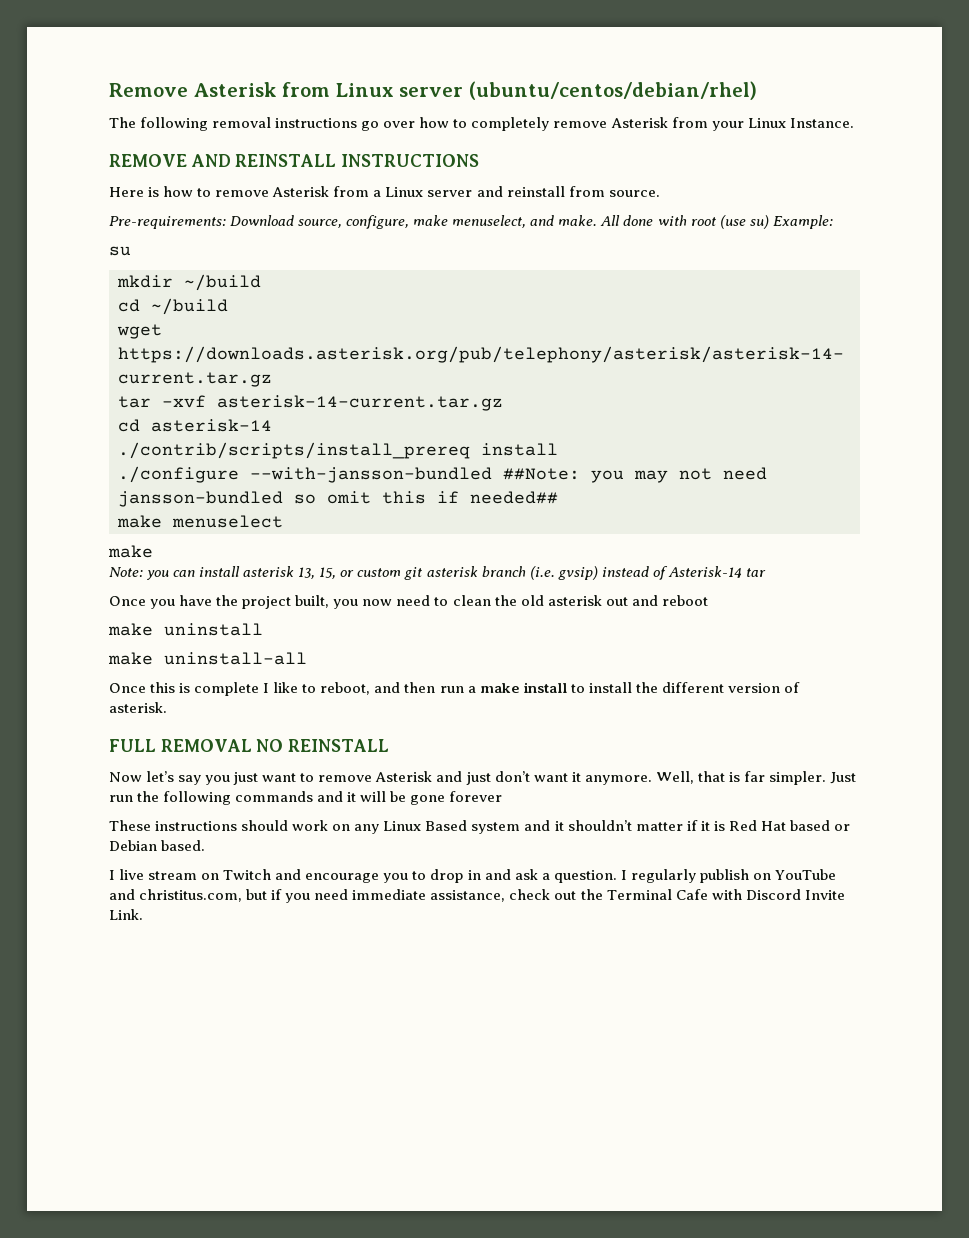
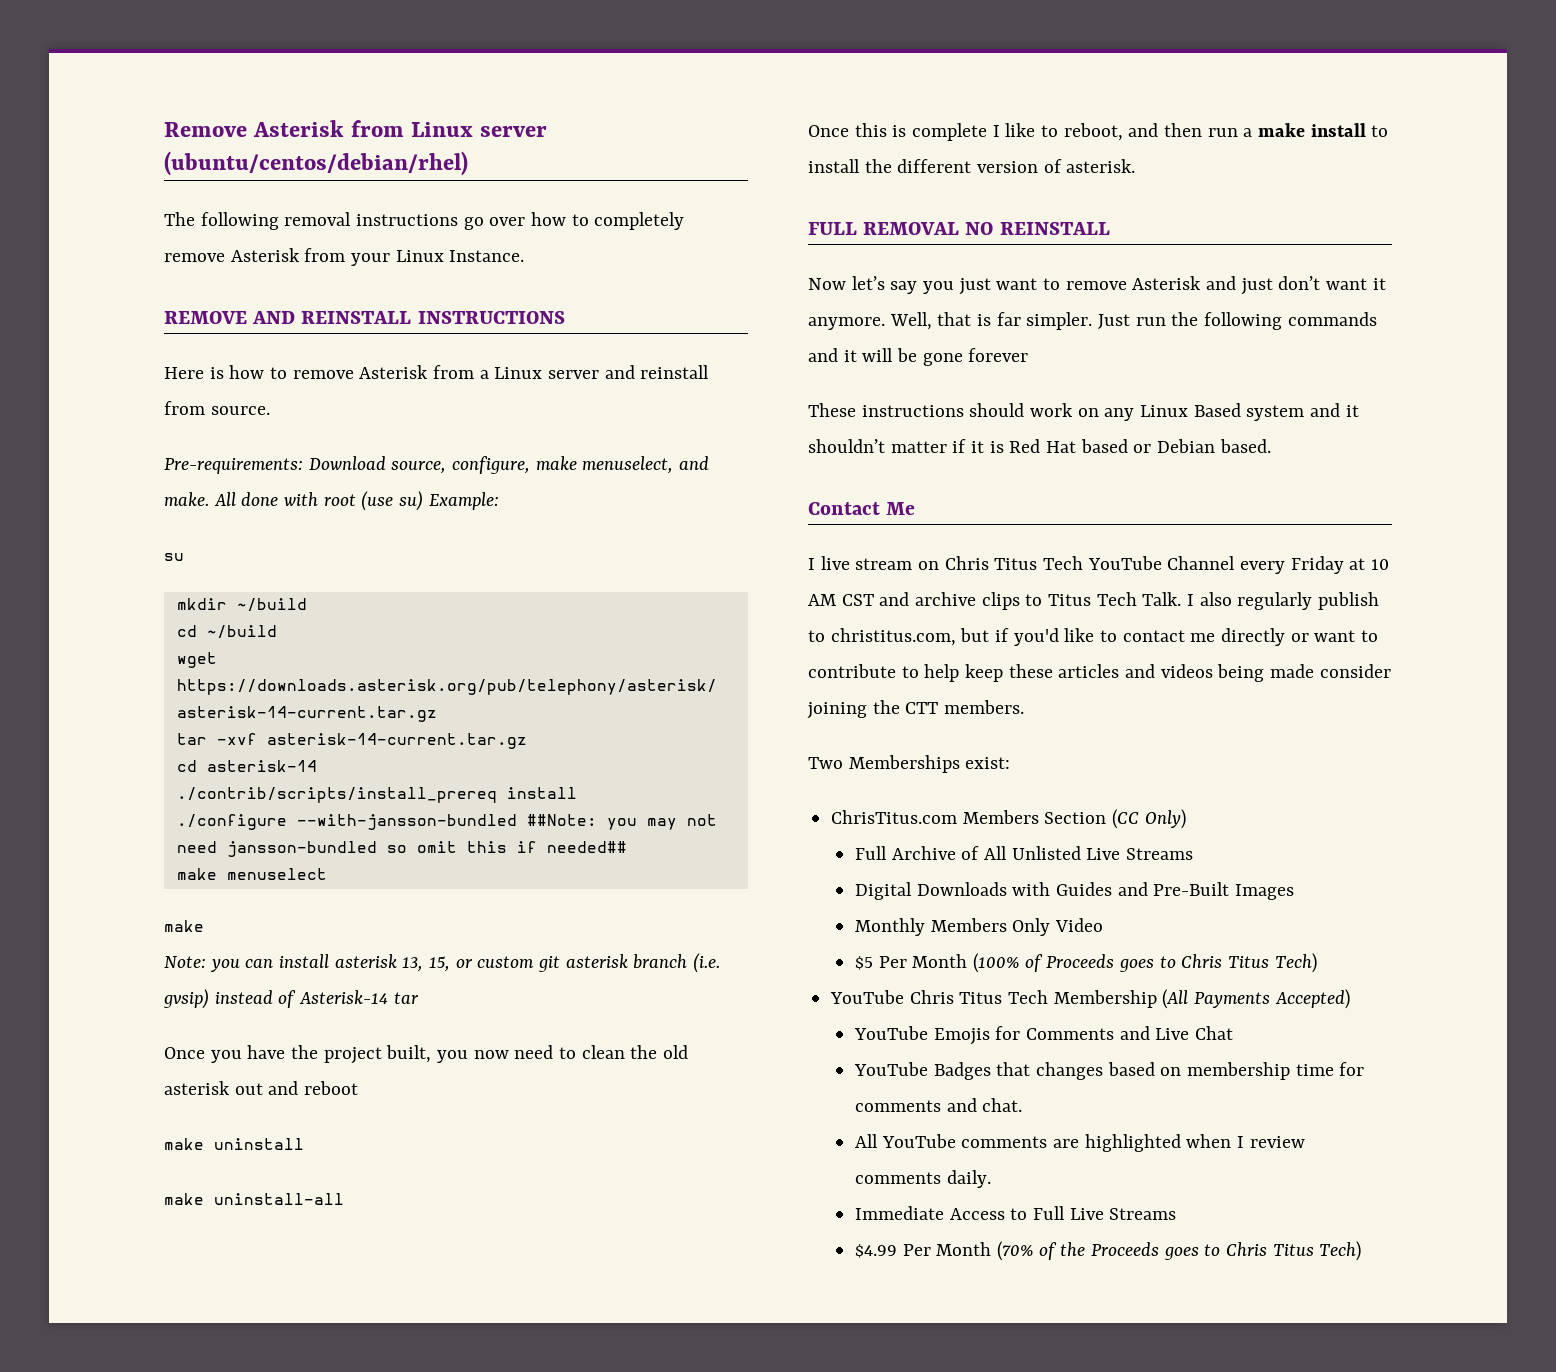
(206, 845) none -> [808,502,916,515] // Contact Me
[223,869,836,883] [109,889,845,903] [109,909,143,920] Twitch and encourage you to drop in and ask a question. I regularly publish on YouTube and christitus.com, but if you need immediate assistance, check out the Terminal Cafe with Discord Invite Link. -> [944,556,1390,574] [808,592,1380,610] [808,628,1379,646] [808,664,1391,682] [807,700,1025,719] [808,755,1011,773] [831,809,1186,829] [855,846,1194,860] [855,882,1295,900] [855,918,1104,936] [855,953,1317,973] [830,989,1350,1009] [854,1026,1234,1045] [854,1062,1365,1080] [855,1098,1023,1112] [855,1134,1305,1152] [855,1170,991,1188] [855,1206,1177,1220] [855,1241,1362,1261] Chris Titus Tech YouTube Channel every Friday at 10 AM CST and archive clips to Titus Tech Talk. I also regularly publish to christitus.com, but if you'd like to contact me directly or want to contribute to help keep these articles and videos being made consider joining the CTT members. // Two Memberships exist: // ChrisTitus.com Members Section (CC Only) // Full Archive of All Unlisted Live Streams // Digital Downloads with Guides and Pre-Built Images // Monthly Members Only Video // $5 Per Month (100% of Proceeds goes to Chris Titus Tech) // YouTube Chris Titus Tech Membership (All Payments Accepted) // YouTube Emojis for Comments and Live Chat // YouTube Badges that changes based on membership time for comments and chat. // All YouTube comments are highlighted when I review comments daily. // Immediate Access to Full Live Streams // $4.99 Per Month (70% of the Proceeds goes to Chris Titus Tech)

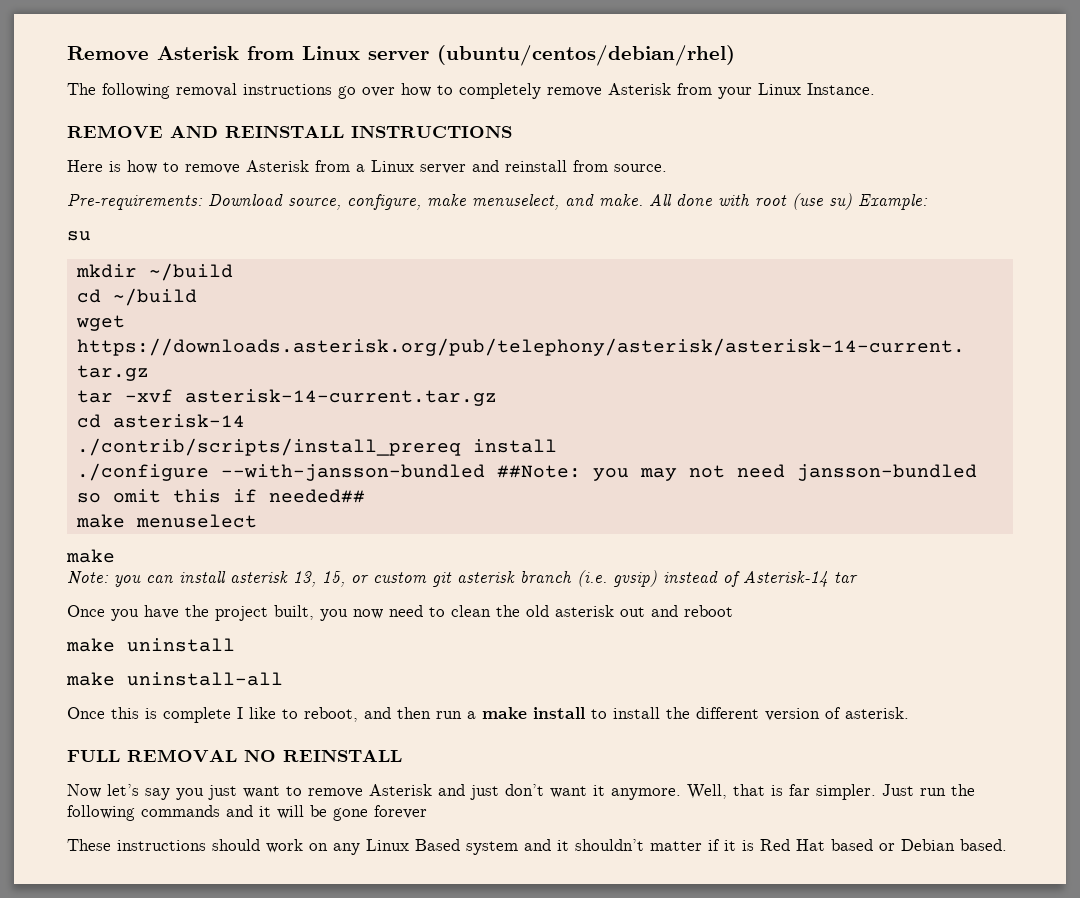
[808,502,916,515] [808,556,1390,574] [808,592,1380,610] [808,628,1379,646] [808,664,1391,682] [807,700,1025,719] [808,755,1011,773] [831,809,1186,829] [855,846,1194,860] [855,882,1295,900] [855,918,1104,936] [855,953,1317,973] [830,989,1350,1009] [854,1026,1234,1045] [854,1062,1365,1080] [855,1098,1023,1112] [855,1134,1305,1152] [855,1170,991,1188] [855,1206,1177,1220] [855,1241,1362,1261] // Contact Me // I live stream on Chris Titus Tech YouTube Channel every Friday at 10 AM CST and archive clips to Titus Tech Talk. I also regularly publish to christitus.com, but if you'd like to contact me directly or want to contribute to help keep these articles and videos being made consider joining the CTT members. // Two Memberships exist: // ChrisTitus.com Members Section (CC Only) // Full Archive of All Unlisted Live Streams // Digital Downloads with Guides and Pre-Built Images // Monthly Members Only Video // $5 Per Month (100% of Proceeds goes to Chris Titus Tech) // YouTube Chris Titus Tech Membership (All Payments Accepted) // YouTube Emojis for Comments and Live Chat // YouTube Badges that changes based on membership time for comments and chat. // All YouTube comments are highlighted when I review comments daily. // Immediate Access to Full Live Streams // $4.99 Per Month (70% of the Proceeds goes to Chris Titus Tech) -> (1007, 845) none

